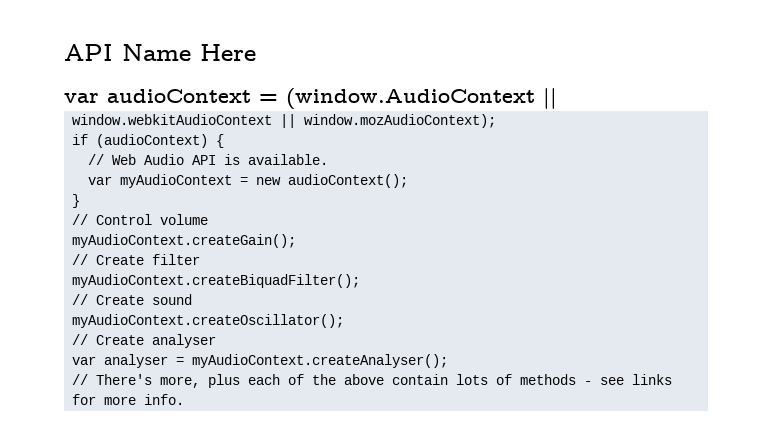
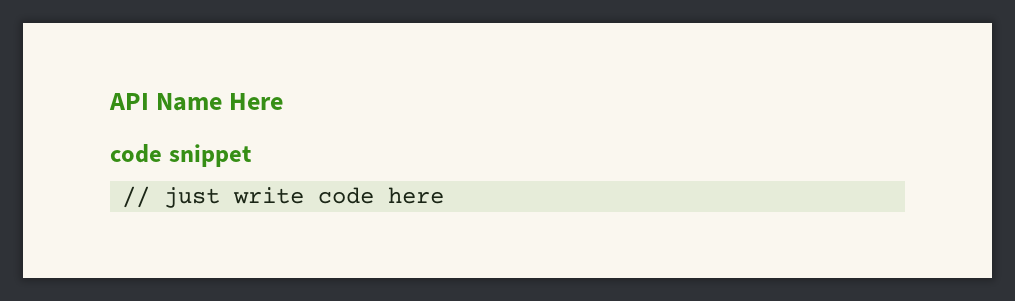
[64,88,557,109] [71,114,496,128] [71,134,224,148] [87,154,328,165] [87,174,408,188] [71,194,80,208] [71,214,208,225] [71,234,296,248] [71,254,200,265] [71,274,360,288] [71,294,192,305] [71,314,344,328] [71,334,216,348] [71,354,448,368] [71,374,672,388] [71,394,184,405] var audioContext = (window.AudioContext || // window.webkitAudioContext || window.mozAudioContext); // if (audioContext) { // // Web Audio API is available. // var myAudioContext = new audioContext(); // } // // Control volume // myAudioContext.createGain(); // // Create filter // myAudioContext.createBiquadFilter(); // // Create sound // myAudioContext.createOscillator(); // // Create analyser // var analyser = myAudioContext.createAnalyser(); // // There's more, plus each of the above contain lots of methods - see links for more info. -> [110,144,251,167] [121,186,444,208] code snippet // // just write code here

